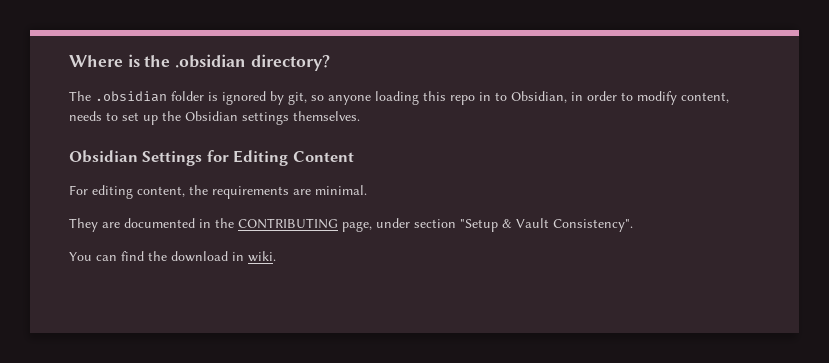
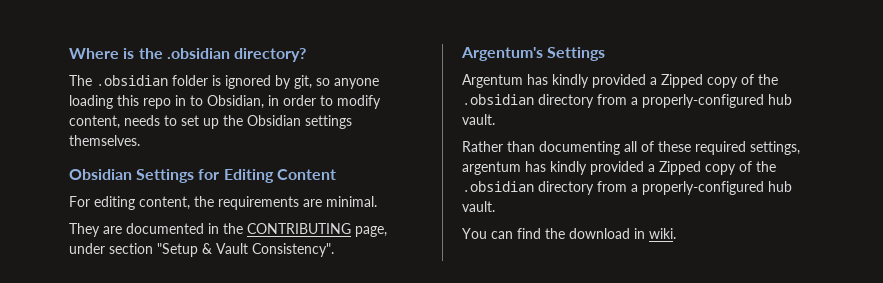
(633, 225) none -> [461,47,606,61] [462,74,778,88] [462,94,792,108] [462,114,495,125] [462,141,800,155] [462,161,776,175] [462,181,792,195] [462,201,495,212] // Argentum's Settings // Argentum has kindly provided a Zipped copy of the .obsidian directory from a properly-configured hub vault. // Rather than documenting all of these required settings, argentum has kindly provided a Zipped copy of the .obsidian directory from a properly-configured hub vault.

